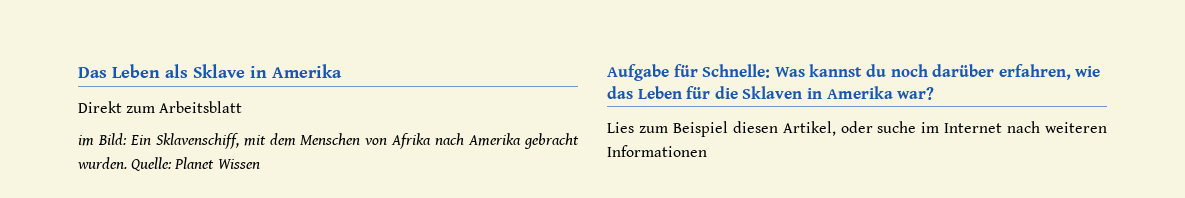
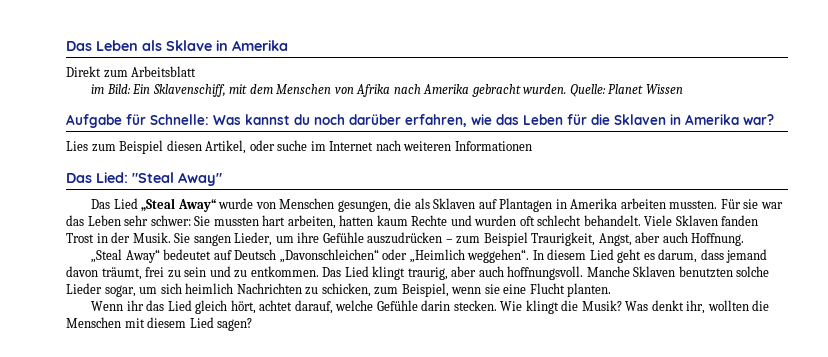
(707, 151) none -> [66,172,222,186] [91,198,783,212] [66,215,759,229] [66,232,745,246] [91,249,768,263] [66,266,770,280] [66,283,612,297] [91,300,770,314] [66,317,253,331] // Das Lied: "Steal Away" // Das Lied „Steal Away“ wurde von Menschen gesungen, die als Sklaven auf Plantagen in Amerika arbeiten mussten. Für sie war das Leben sehr schwer: Sie mussten hart arbeiten, hatten kaum Rechte und wurden oft schlecht behandelt. Viele Sklaven fanden Trost in der Musik. Sie sangen Lieder, um ihre Gefühle auszudrücken – zum Beispiel Traurigkeit, Angst, aber auch Hoffnung. // „Steal Away“ bedeutet auf Deutsch „Davonschleichen“ oder „Heimlich weggehen“. In diesem Lied geht es darum, dass jemand davon träumt, frei zu sein und zu entkommen. Das Lied klingt traurig, aber auch hoffnungsvoll. Manche Sklaven benutzten solche Lieder sogar, um sich heimlich Nachrichten zu schicken, zum Beispiel, wenn sie eine Flucht planten. // Wenn ihr das Lied gleich hört, achtet darauf, welche Gefühle darin stecken. Wie klingt die Musik? Was denkt ihr, wollten die Menschen mit diesem Lied sagen?

